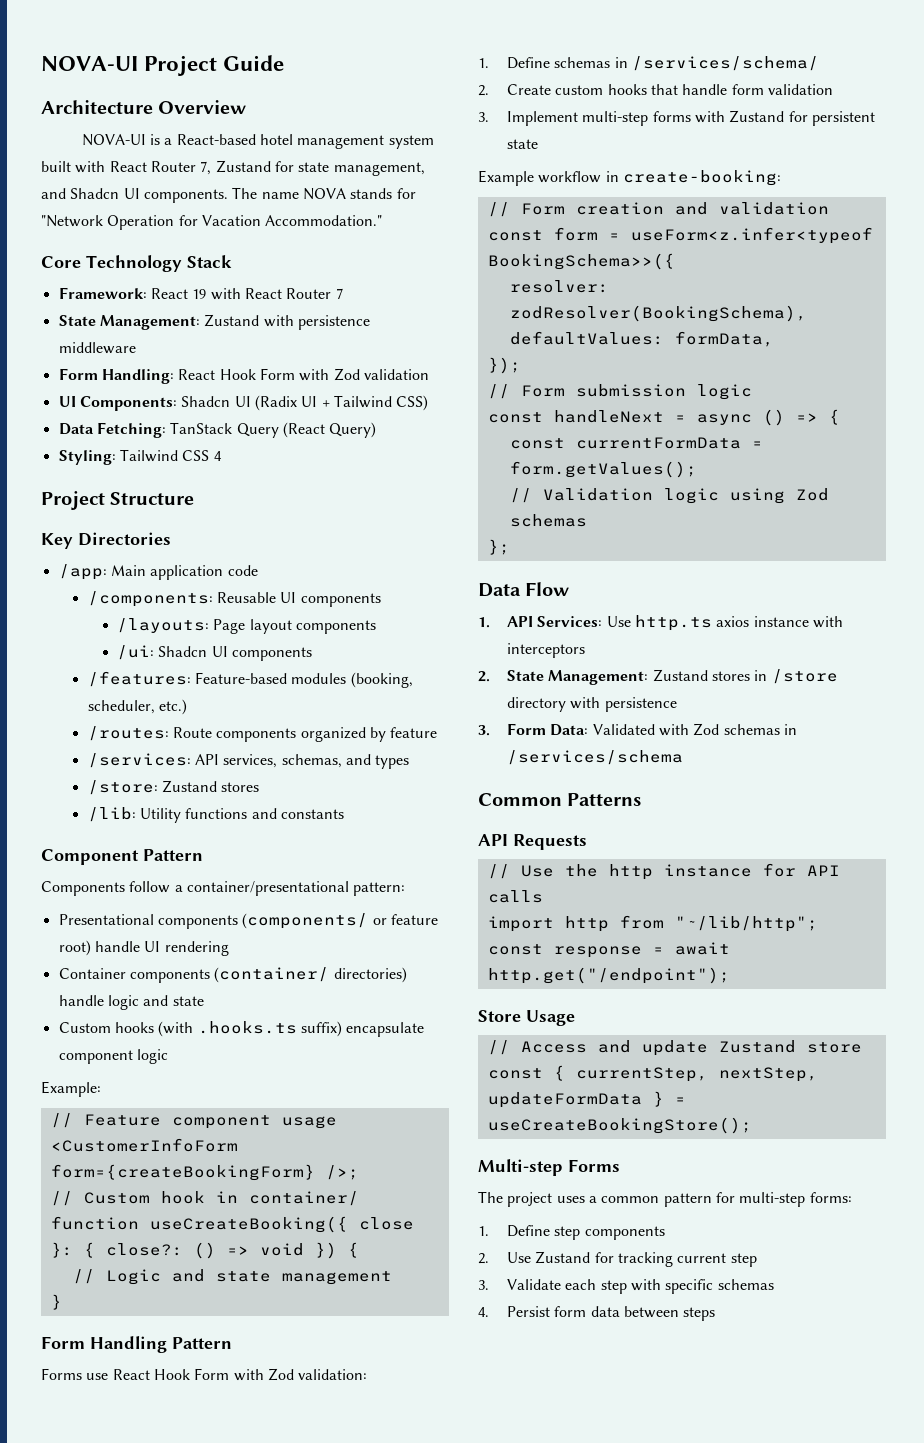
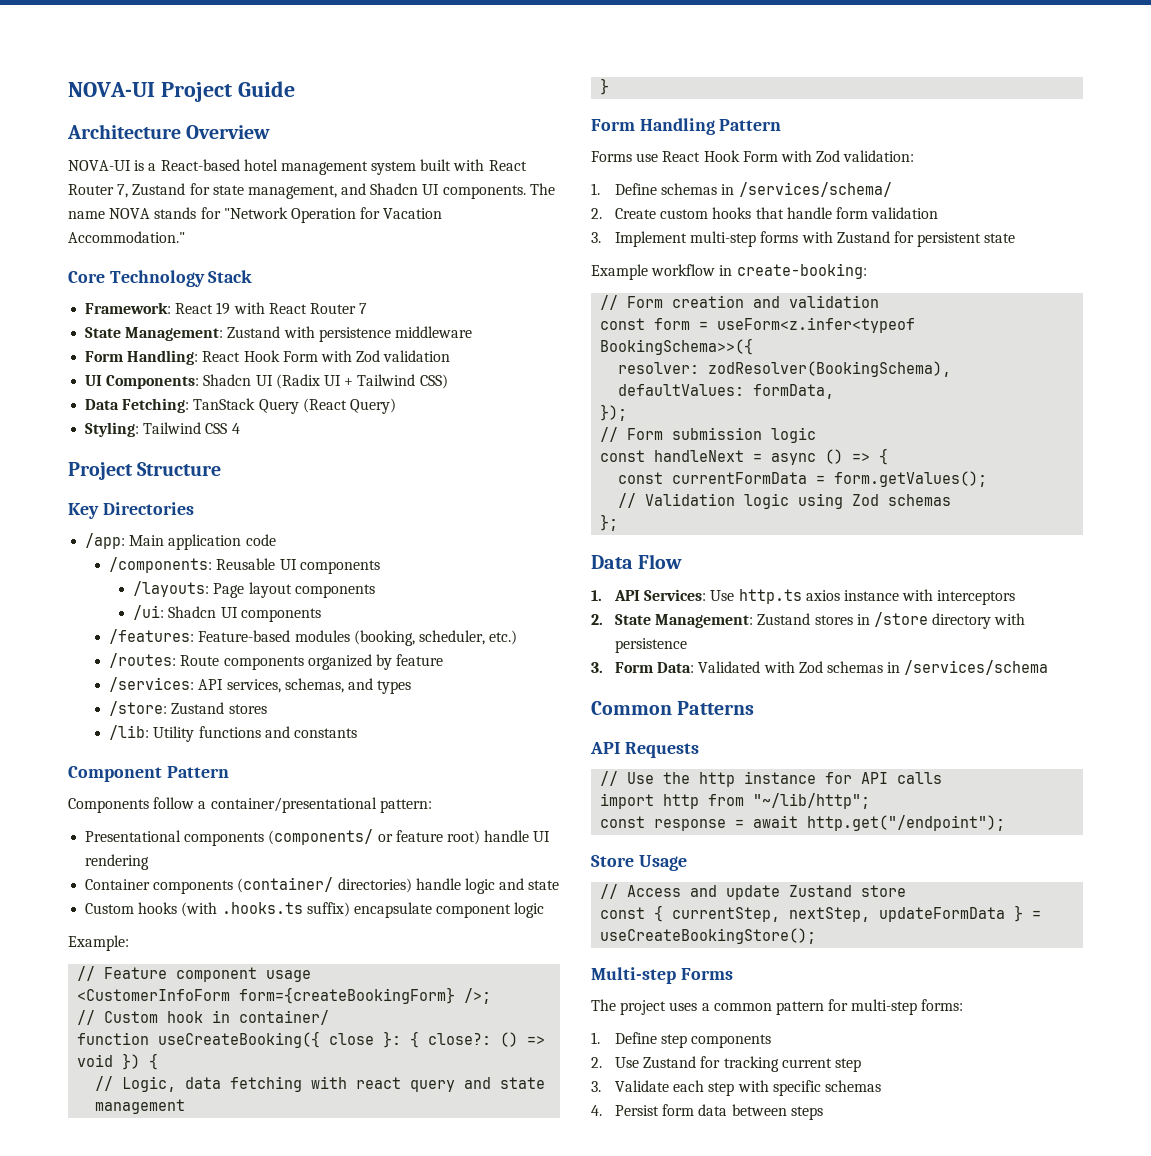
[105,1269,161,1285] Logic -> [122,1076,456,1092] Logic, data fetching with react query

